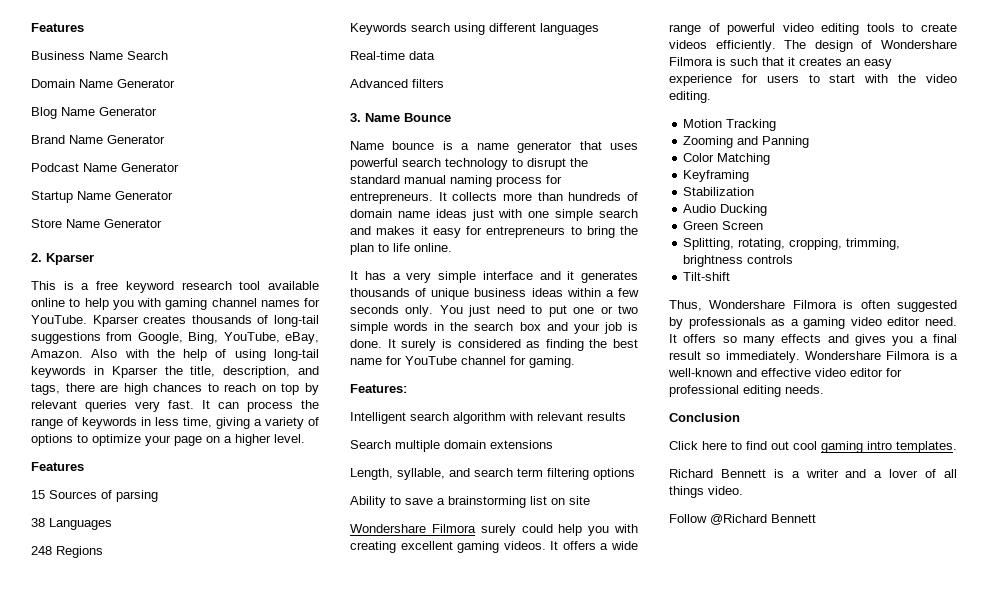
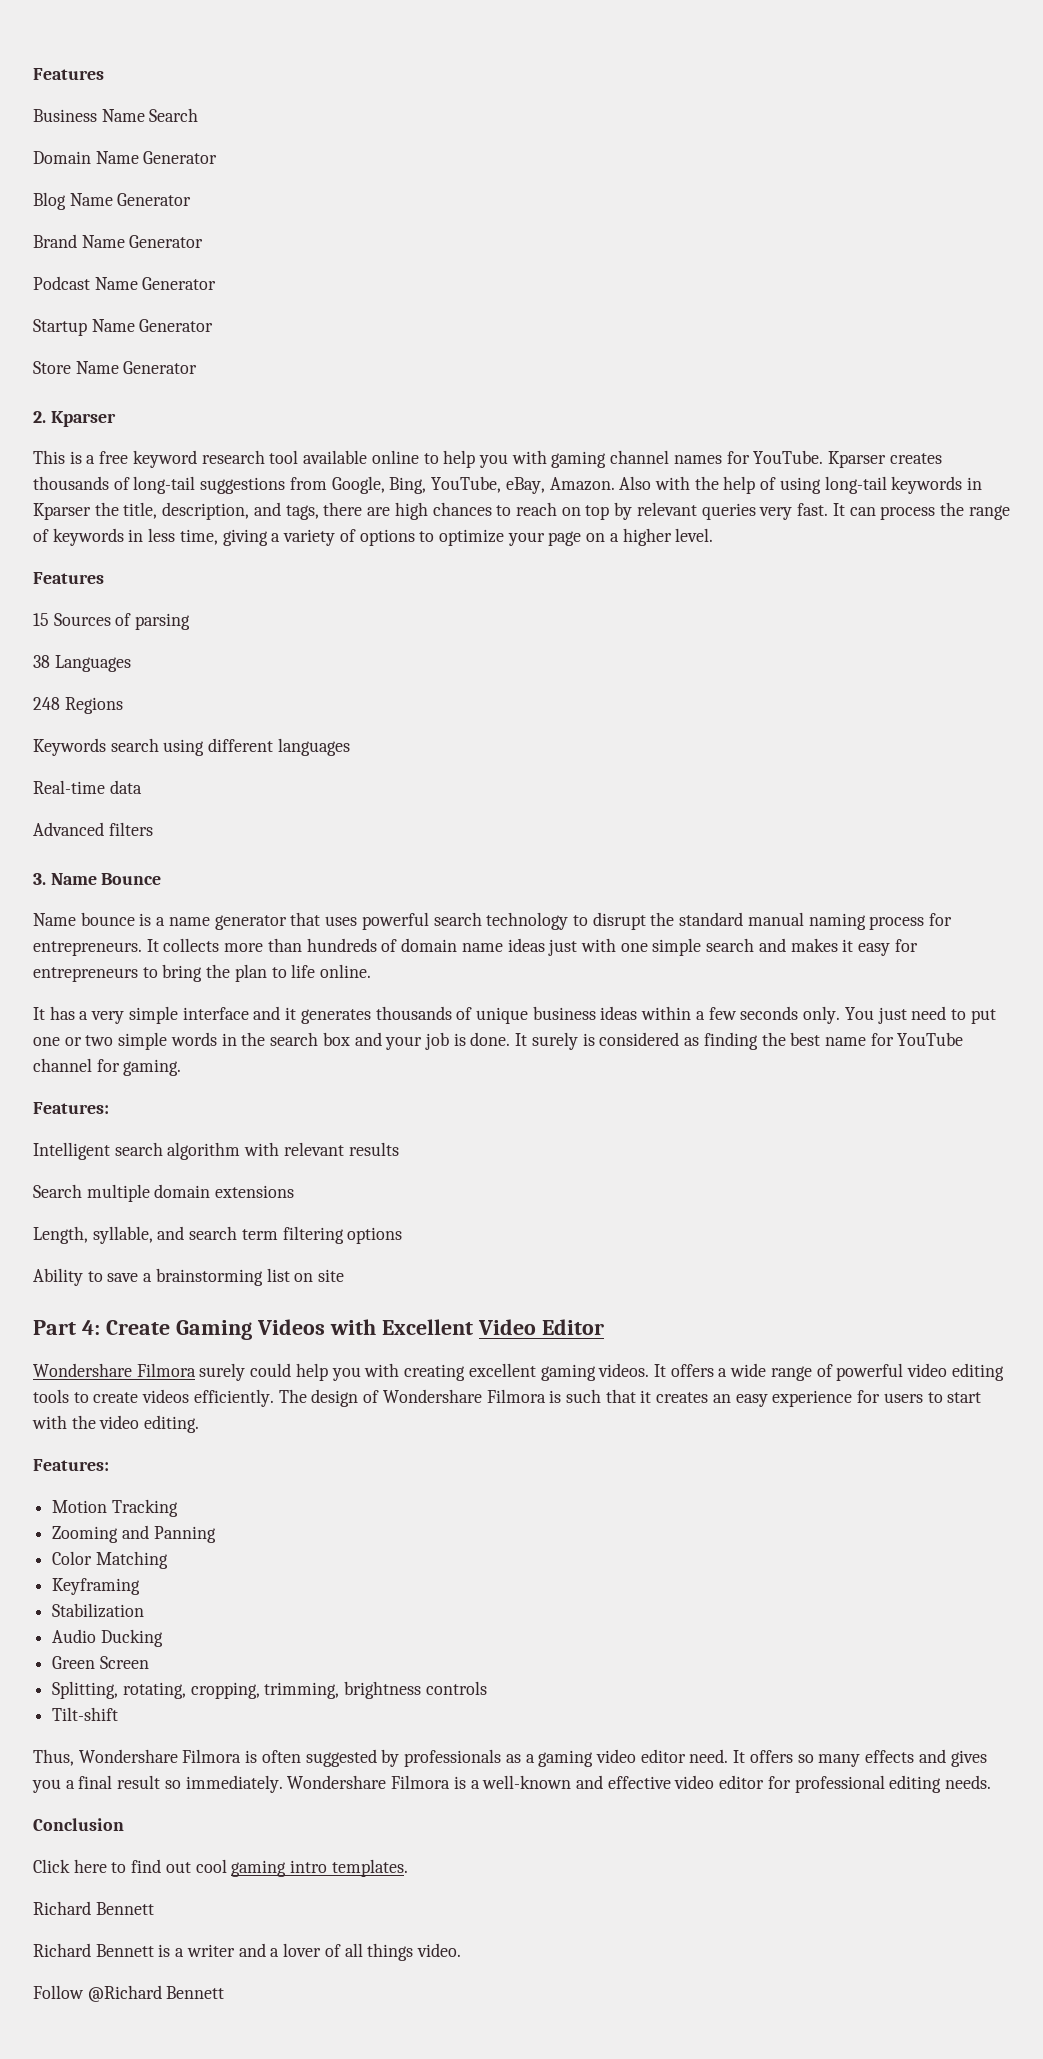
(590, 500) none -> [33,1319,604,1340] // Part 4: Create Gaming Videos with Excellent Video Editor
(711, 97) none -> [33,1459,109,1471] // Features:
(766, 473) none -> [33,1943,154,1957] // Richard Bennett

